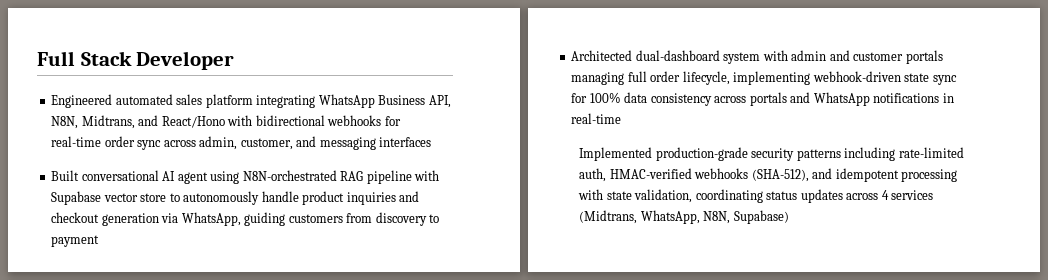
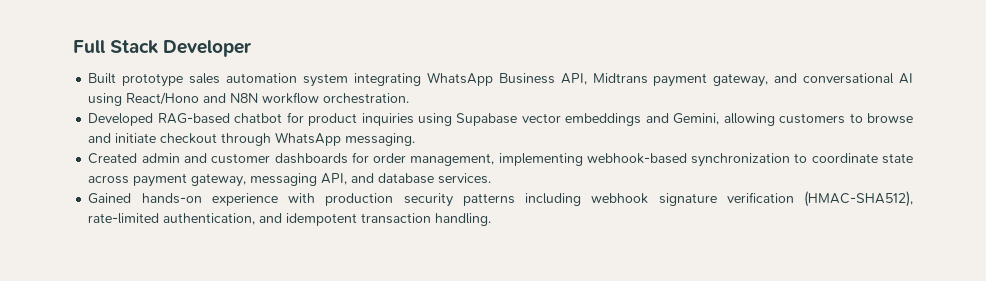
[51,94,451,108] [51,115,401,129] [51,136,432,150] [51,170,440,184] [51,191,420,205] [51,212,440,226] [51,235,100,247] [571,50,943,64] [571,71,957,85] [571,92,954,106] [571,113,622,124] [579,147,964,161] [579,168,958,182] [578,189,934,203] [579,210,789,224] Engineered automated sales platform integrating WhatsApp Business API, N8N, Midtrans, and React/Hono with bidirectional webhooks for real-time order sync across admin, customer, and messaging interfaces // Built conversational AI agent using N8N-orchestrated RAG pipeline with Supabase vector store to autonomously handle product inquiries and checkout generation via WhatsApp, guiding customers from discovery to payment // Architected dual-dashboard system with admin and customer portals managing full order lifecycle, implementing webhook-driven state sync for 100% data consistency across portals and WhatsApp notifications in real-time // Implemented production-grade security patterns including rate-limited auth, HMAC-verified webhooks (SHA-512), and idempotent processing with state validation, coordinating status updates across 4 services (Midtrans, WhatsApp, N8N, Supabase) -> [88,72,913,87] [88,92,410,106] [88,112,914,126] [88,132,416,146] [88,152,913,167] [88,173,492,187] [88,191,914,207] [88,213,492,226] Built prototype sales automation system integrating WhatsApp Business API, Midtrans payment gateway, and conversational AI using React/Hono and N8N workflow orchestration. // Developed RAG-based chatbot for product inquiries using Supabase vector embeddings and Gemini, allowing customers to browse and initiate checkout through WhatsApp messaging. // Created admin and customer dashboards for order management, implementing webhook-based synchronization to coordinate state across payment gateway, messaging API, and database services. // Gained hands-on experience with production security patterns including webhook signature verification (HMAC-SHA512), rate-limited authentication, and idempotent transaction handling.

